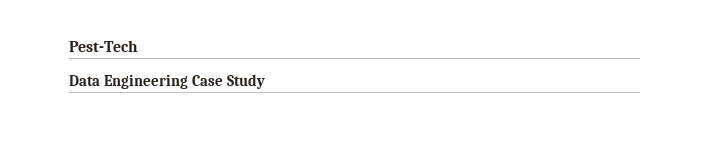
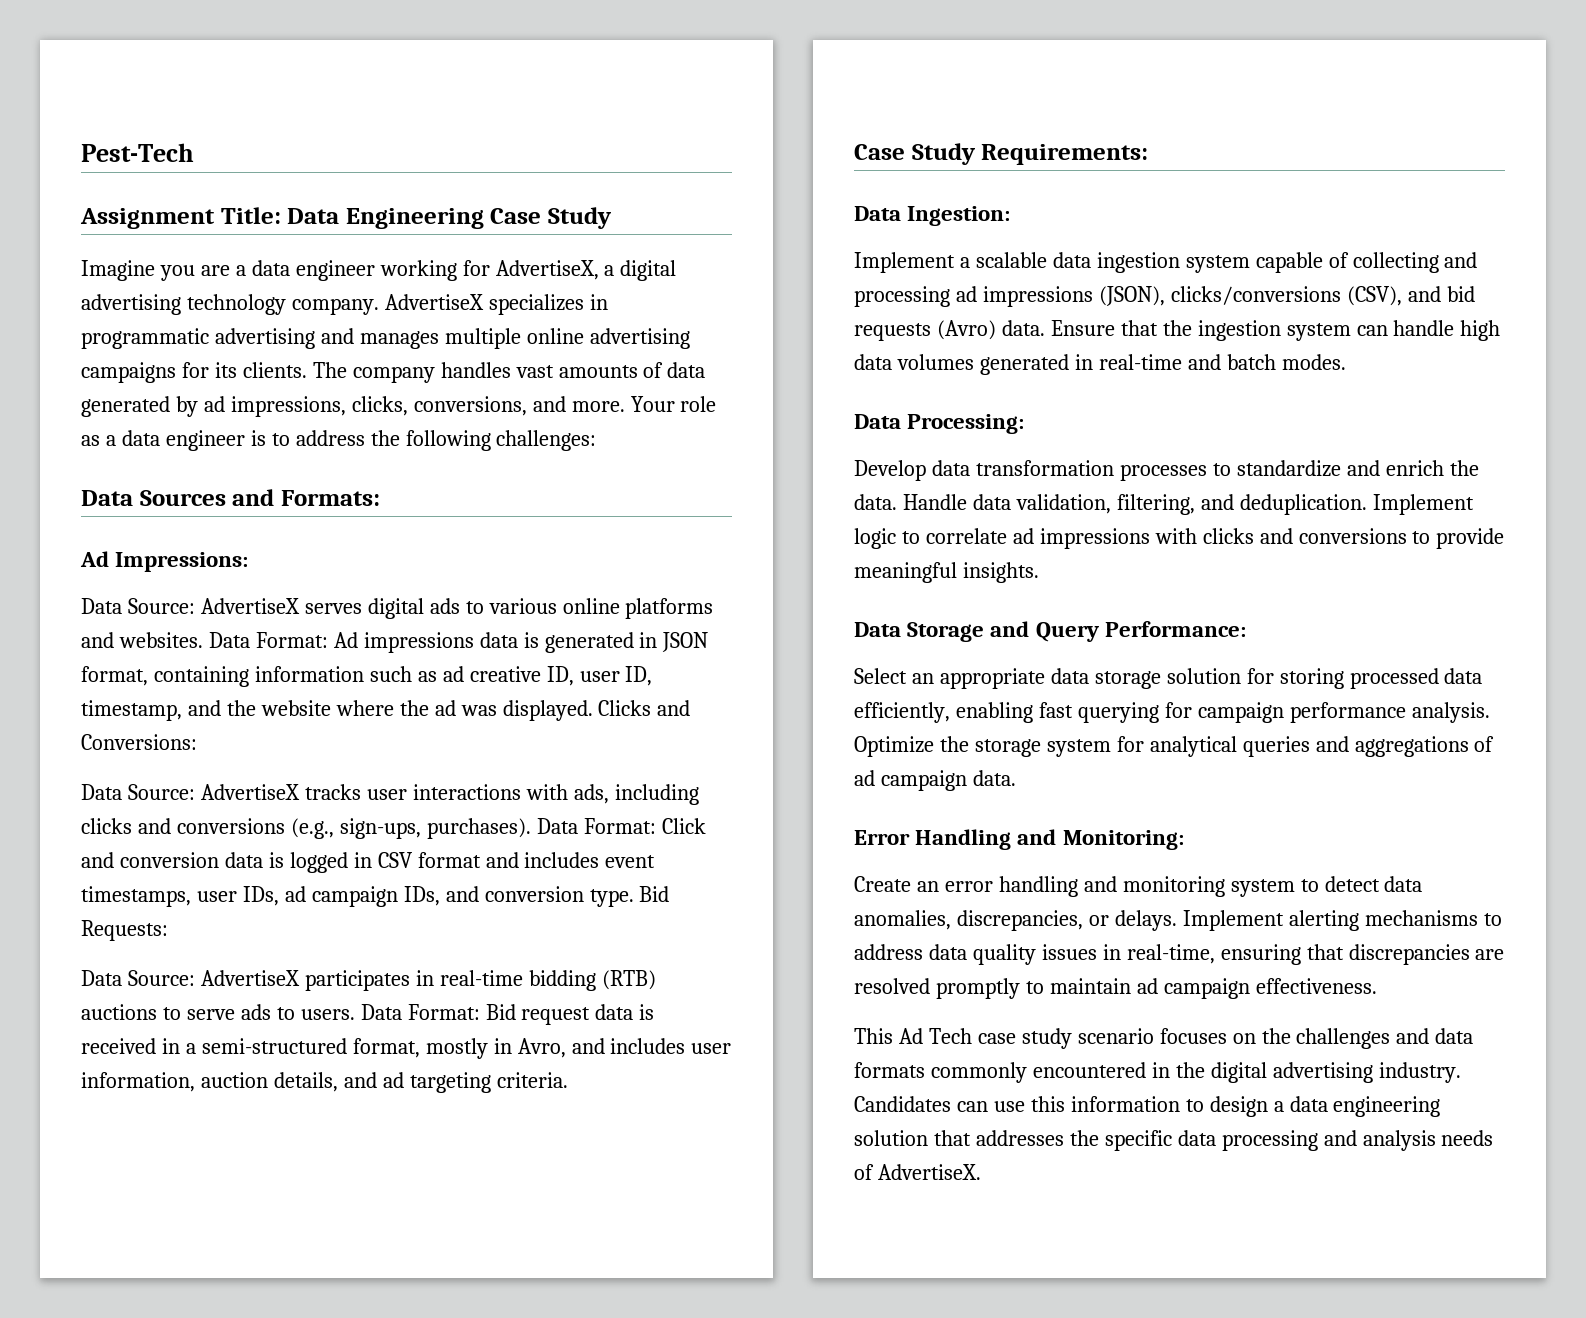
(138, 46) none -> [80,207,281,229] Assignment Title:
(265, 81) none -> [81,260,677,281] [81,294,608,315] [81,328,690,349] [81,362,706,383] [81,396,717,417] [81,430,597,451] [81,489,380,506] [80,551,249,572] [81,598,714,619] [81,632,709,653] [81,666,653,687] [81,700,691,721] [81,734,197,750] [81,784,699,805] [81,818,706,839] [81,852,656,873] [81,886,670,907] [81,920,168,941] [81,970,656,991] [81,1004,655,1025] [81,1038,732,1059] [81,1072,568,1093] [854,143,1149,165] [854,206,1011,226] [854,252,1478,273] [854,286,1475,307] [854,320,1501,341] [854,354,1346,375] [854,414,1025,434] [854,460,1479,481] [854,494,1474,515] [854,528,1505,549] [854,562,1039,583] [854,621,1246,642] [854,668,1483,689] [854,702,1490,723] [854,736,1495,757] [854,770,1016,791] [854,829,1184,850] [854,876,1423,897] [854,910,1502,931] [854,944,1505,965] [854,978,1377,999] [854,1028,1474,1049] [854,1062,1461,1083] [854,1096,1441,1117] [854,1130,1494,1151] [854,1164,981,1180] // Imagine you are a data engineer working for AdvertiseX, a digital advertising technology company. AdvertiseX specializes in programmatic advertising and manages multiple online advertising campaigns for its clients. The company handles vast amounts of data generated by ad impressions, clicks, conversions, and more. Your role as a data engineer is to address the following challenges: // Data Sources and Formats: // Ad Impressions: // Data Source: AdvertiseX serves digital ads to various online platforms and websites. Data Format: Ad impressions data is generated in JSON format, containing information such as ad creative ID, user ID, timestamp, and the website where the ad was displayed. Clicks and Conversions: // Data Source: AdvertiseX tracks user interactions with ads, including clicks and conversions (e.g., sign-ups, purchases). Data Format: Click and conversion data is logged in CSV format and includes event timestamps, user IDs, ad campaign IDs, and conversion type. Bid Requests: // Data Source: AdvertiseX participates in real-time bidding (RTB) auctions to serve ads to users. Data Format: Bid request data is received in a semi-structured format, mostly in Avro, and includes user information, auction details, and ad targeting criteria. // Case Study Requirements: // Data Ingestion: // Implement a scalable data ingestion system capable of collecting and processing ad impressions (JSON), clicks/conversions (CSV), and bid requests (Avro) data. Ensure that the ingestion system can handle high data volumes generated in real-time and batch modes. // Data Processing: // Develop data transformation processes to standardize and enrich the data. Handle data validation, filtering, and deduplication. Implement logic to correlate ad impressions with clicks and conversions to provide meaningful insights. // Data Storage and Query Performance: // Select an appropriate data storage solution for storing processed data efficiently, enabling fast querying for campaign performance analysis. Optimize the storage system for analytical queries and aggregations of ad campaign data. // Error Handling and Monitoring: // Create an error handling and monitoring system to detect data anomalies, discrepancies, or delays. Implement alerting mechanisms to address data quality issues in real-time, ensuring that discrepancies are resolved promptly to maintain ad campaign effectiveness. // This Ad Tech case study scenario focuses on the challenges and data formats commonly encountered in the digital advertising industry. Candidates can use this information to design a data engineering solution that addresses the specific data processing and analysis needs of AdvertiseX.

